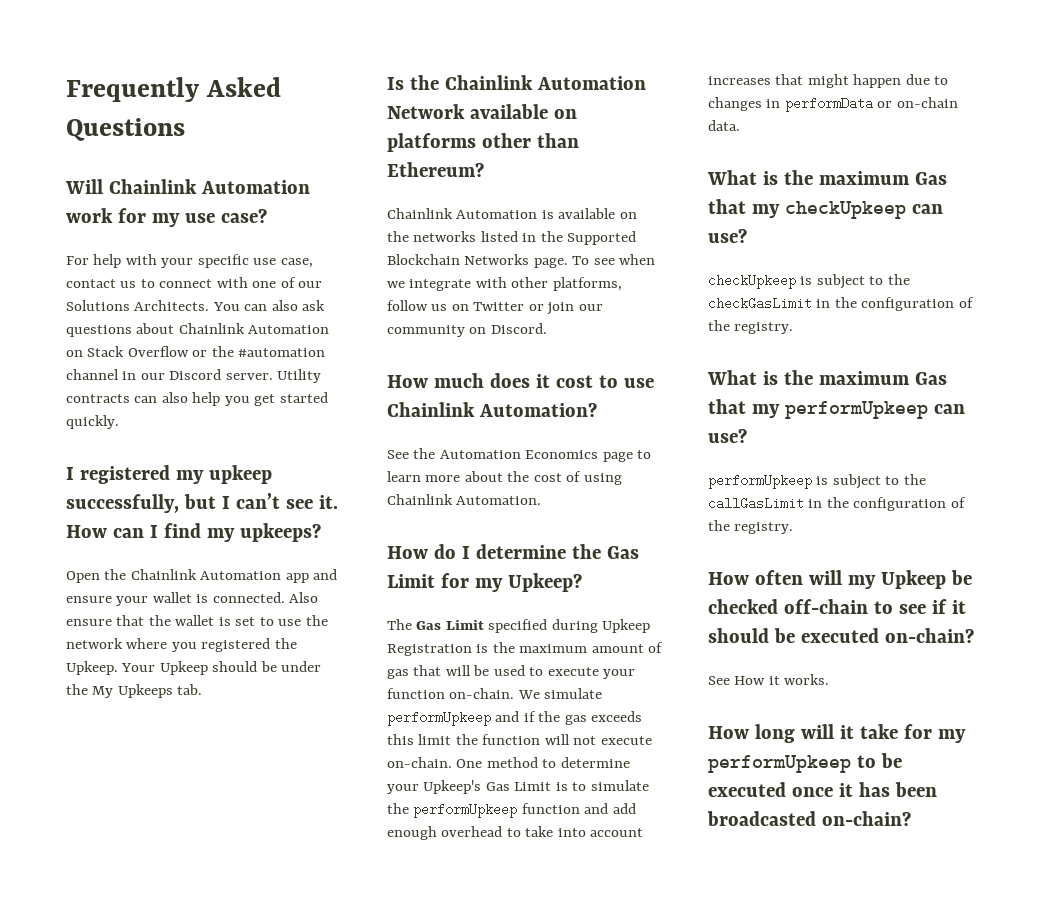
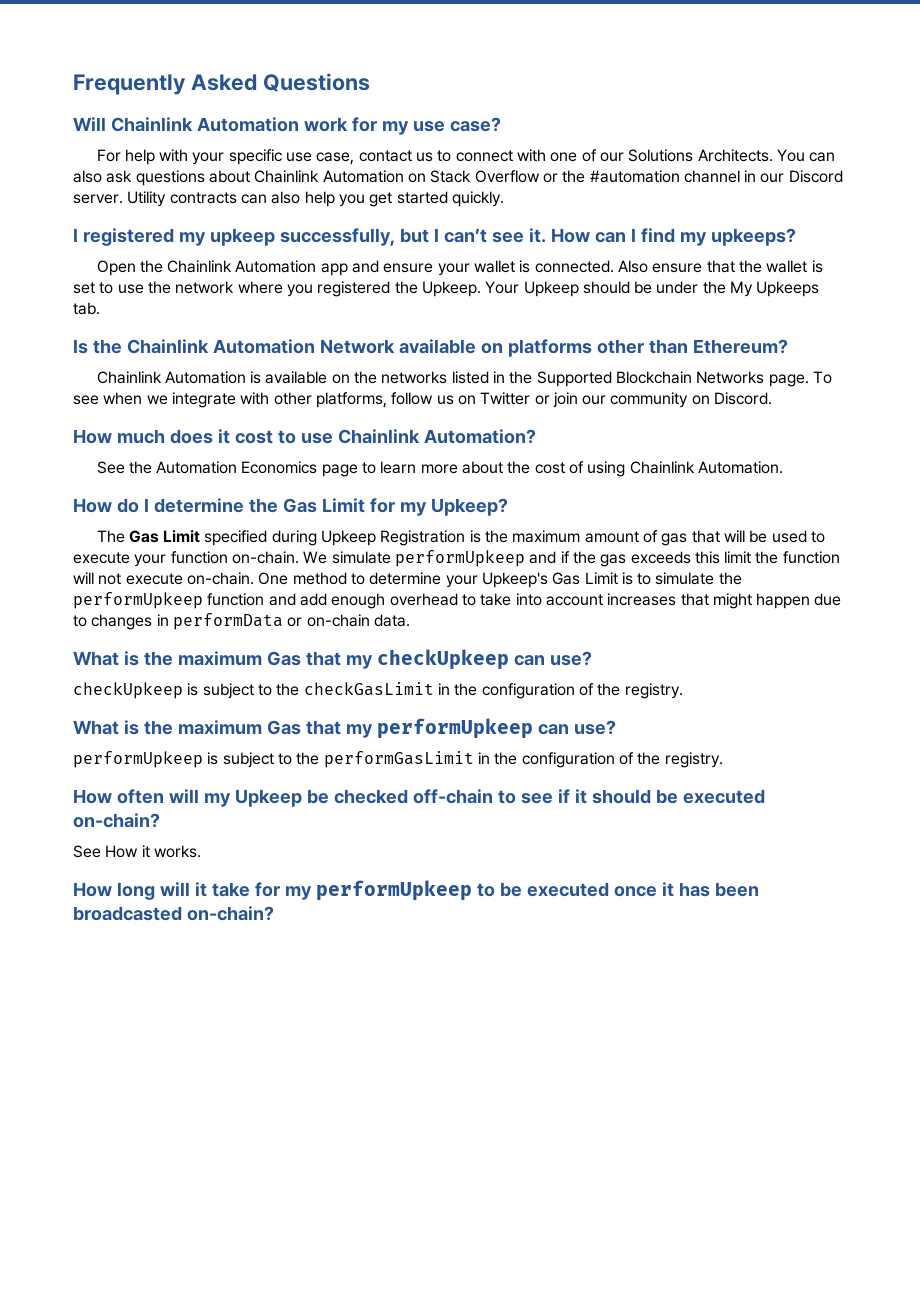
[708,497,804,510] callGasLimit -> [323,751,474,768] performGasLimit

